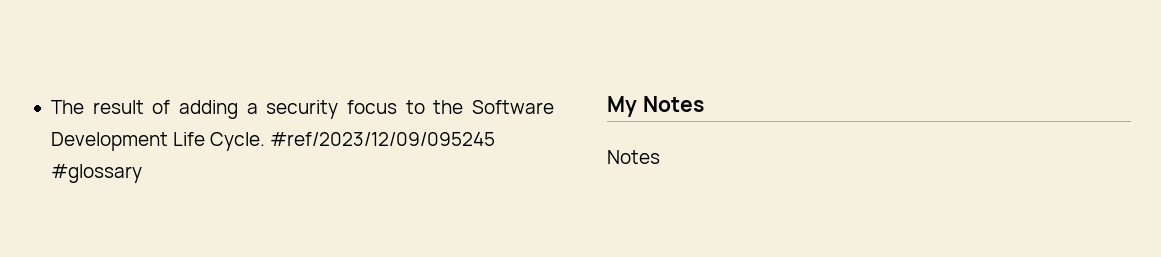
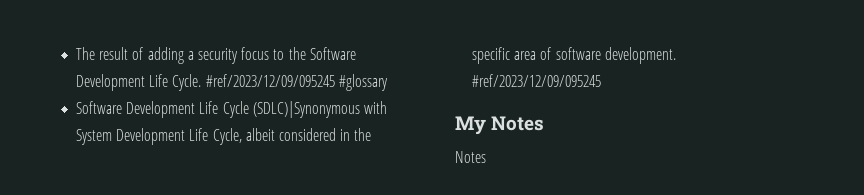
(142, 173) none -> [76,101,387,118] [76,128,372,145] [472,47,676,64] [472,74,602,87] // Software Development Life Cycle (SDLC)|Synonymous with System Development Life Cycle, albeit considered in the specific area of software development. #ref/2023/12/09/095245

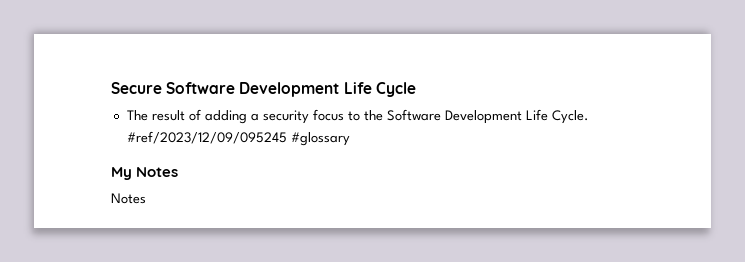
(76, 53) none -> [111,82,416,97] Secure Software Development Life Cycle //
[76,101,387,118] [76,128,372,145] [472,47,676,64] [472,74,602,87] // Software Development Life Cycle (SDLC)|Synonymous with System Development Life Cycle, albeit considered in the specific area of software development. #ref/2023/12/09/095245 -> (350, 139) none

